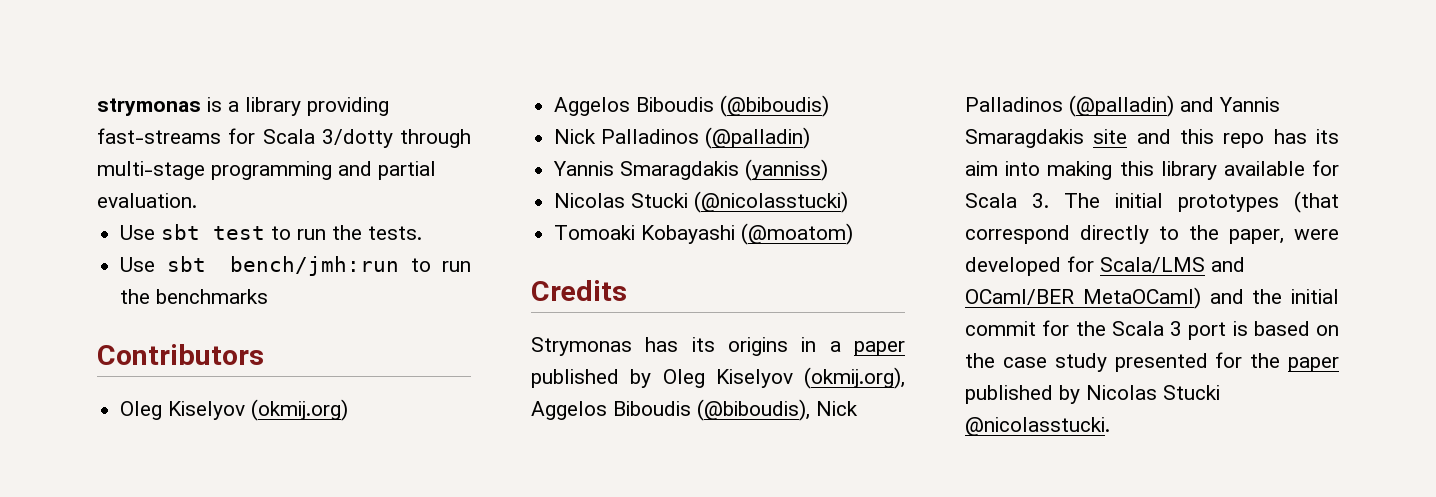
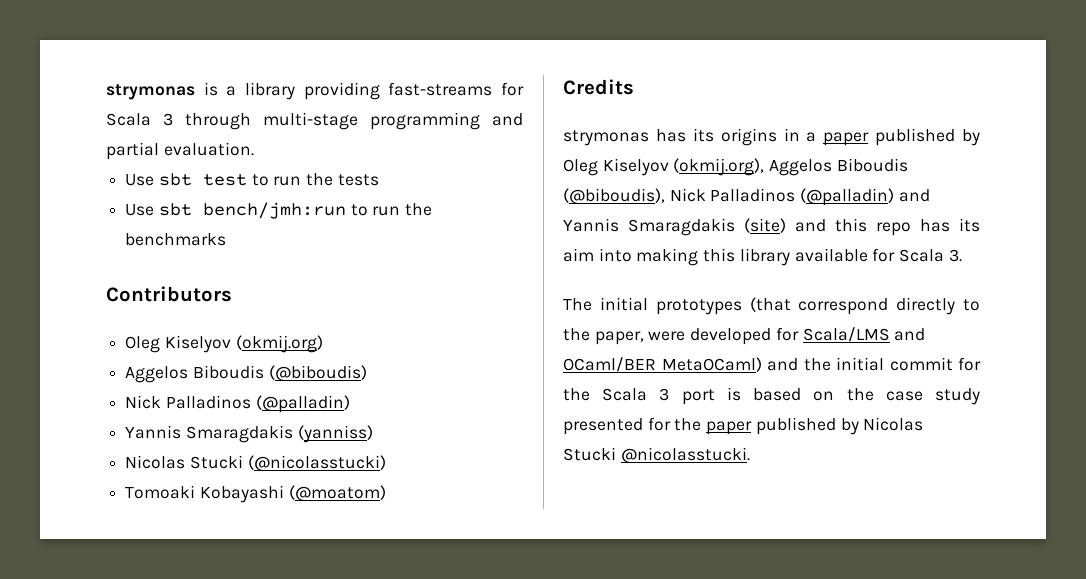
[321,129,393,148] 3/dotty -> [163,113,173,126] 3
[368,226,423,240] tests. -> [337,174,379,186] tests
[531,337,632,356] Strymonas -> [563,130,649,146] strymonas
[1093,129,1128,144] site -> [744,218,786,233] (site)
(1049, 200) none -> (962, 255) //

